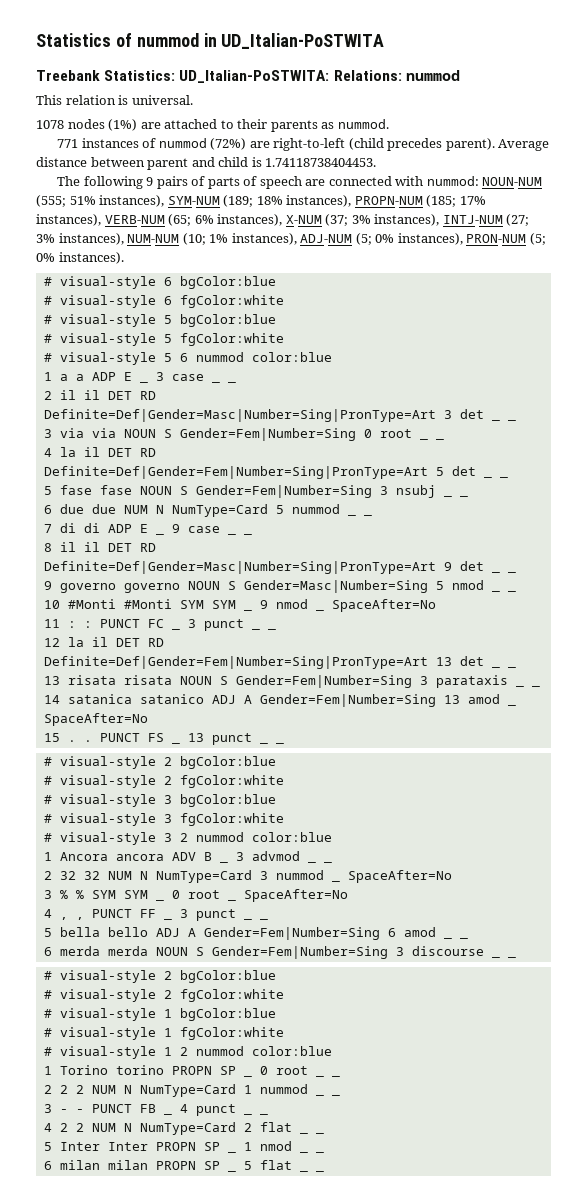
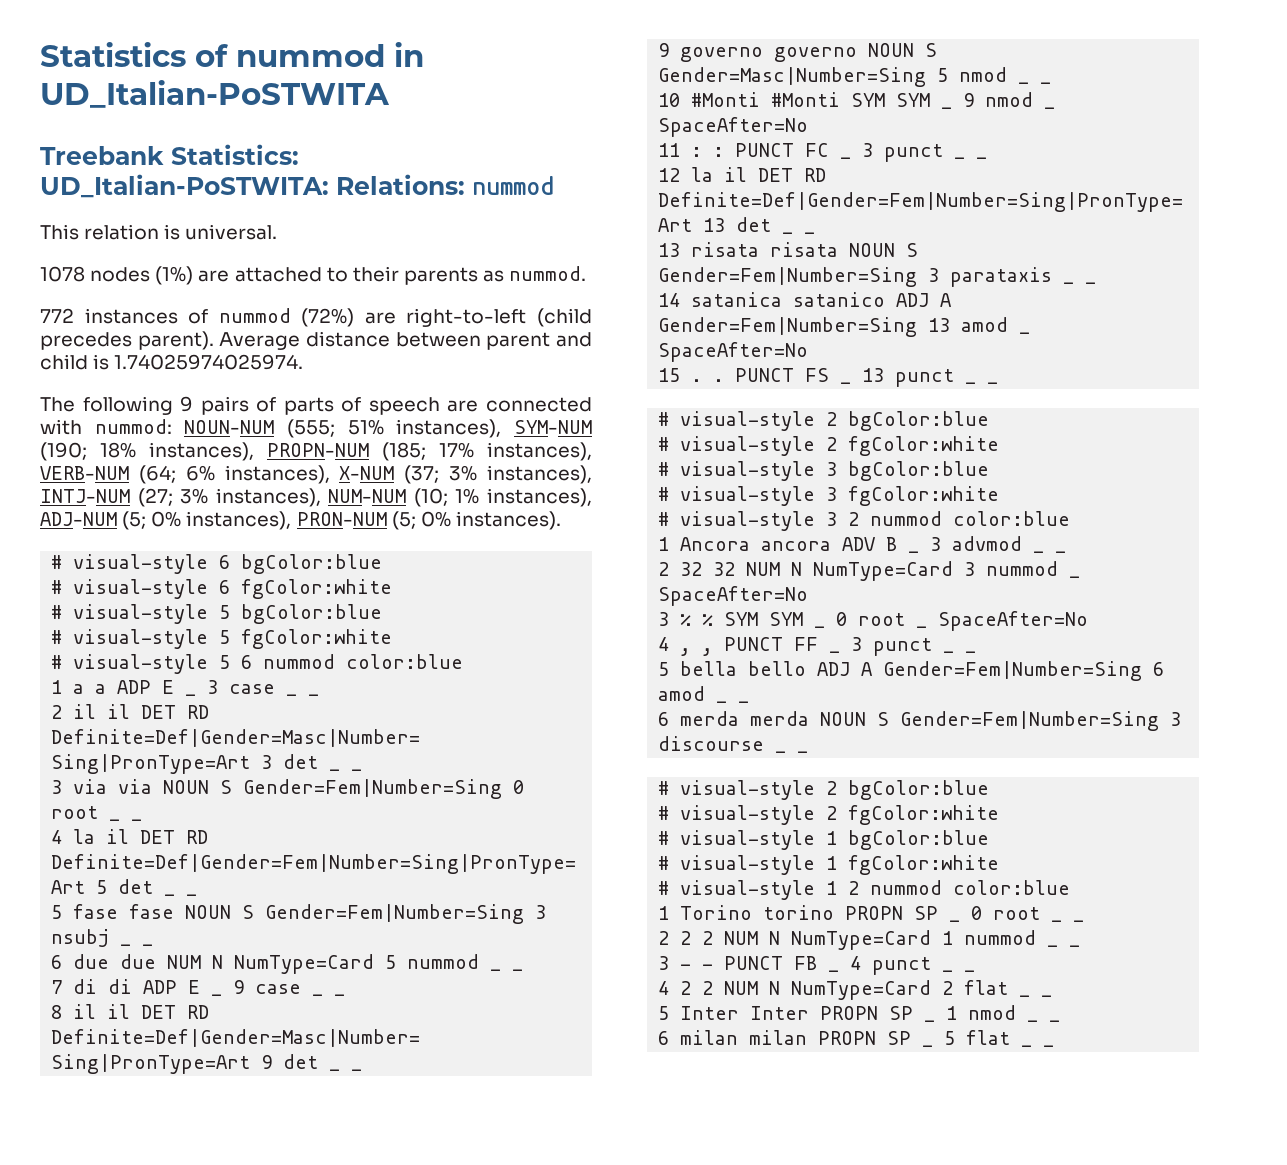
[57,139,79,148] 771 -> [40,308,74,323] 772
[265,158,377,167] 1.74118738404453. -> [114,354,304,370] 1.74025974025974.
[223,195,254,207] (189; -> [40,442,87,461] (190;
[168,214,192,226] (65; -> [138,465,176,484] (64;

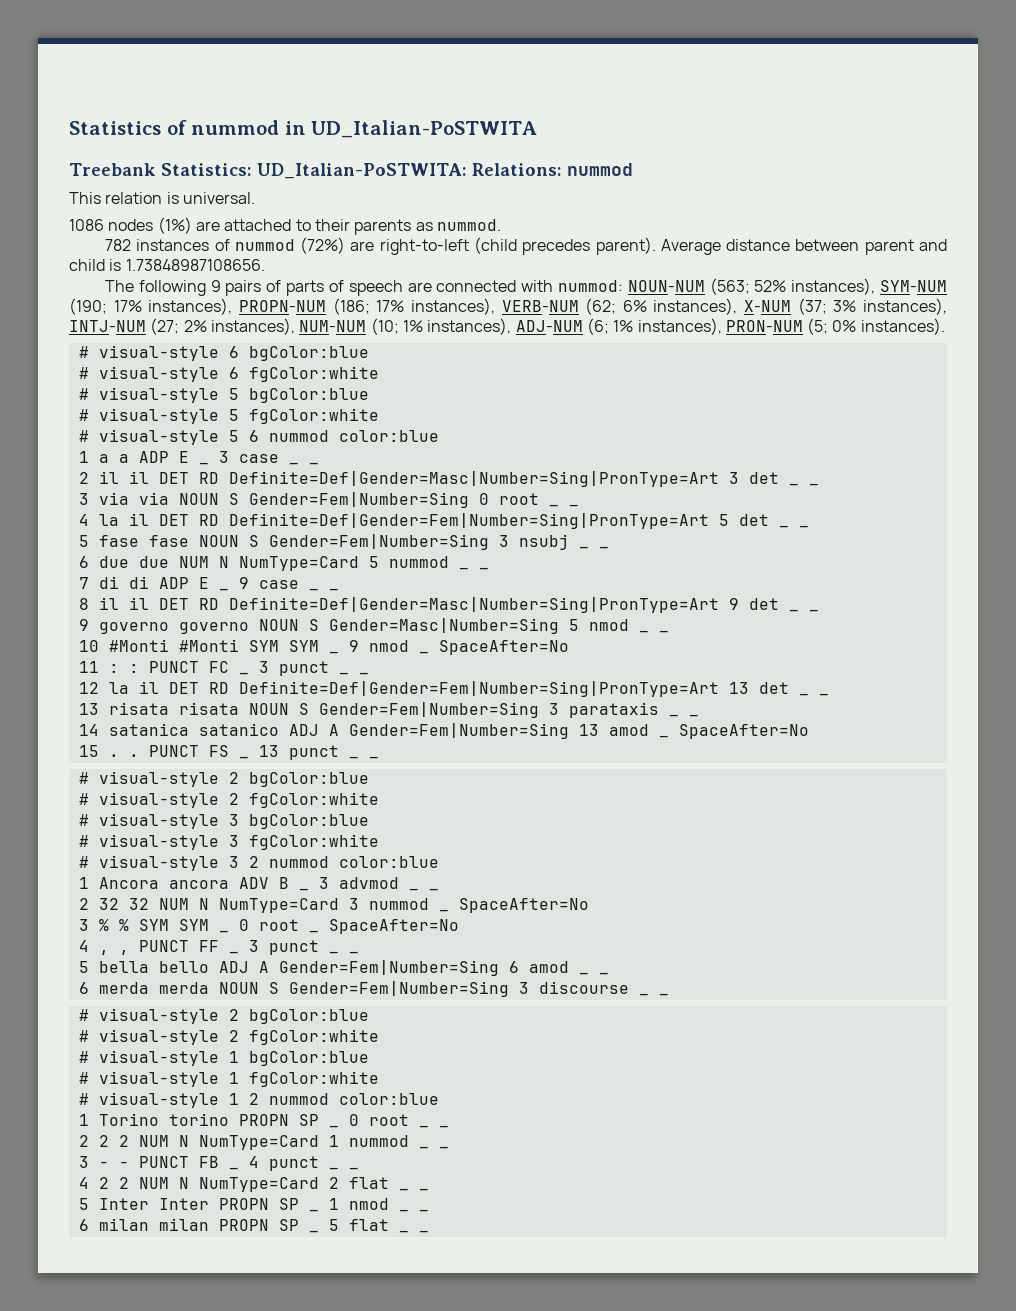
[40,266,85,282] 1078 -> [69,219,104,231] 1086
[40,308,74,323] 772 -> [105,239,132,251] 782
[114,354,304,370] 1.74025974025974. -> [125,259,265,271] 1.73848987108656.
[287,419,384,438] (555; 51% -> [709,278,787,295] (563; 52%
[100,442,136,458] 18% -> [113,300,142,312] 17%
[382,442,426,461] (185; -> [332,298,370,315] (186;
[138,465,176,484] (64; -> [585,298,617,315] (62;
[180,488,209,504] 3% -> [183,320,207,332] 2%
[122,511,182,530] (5; 0% -> [586,318,634,335] (6; 1%

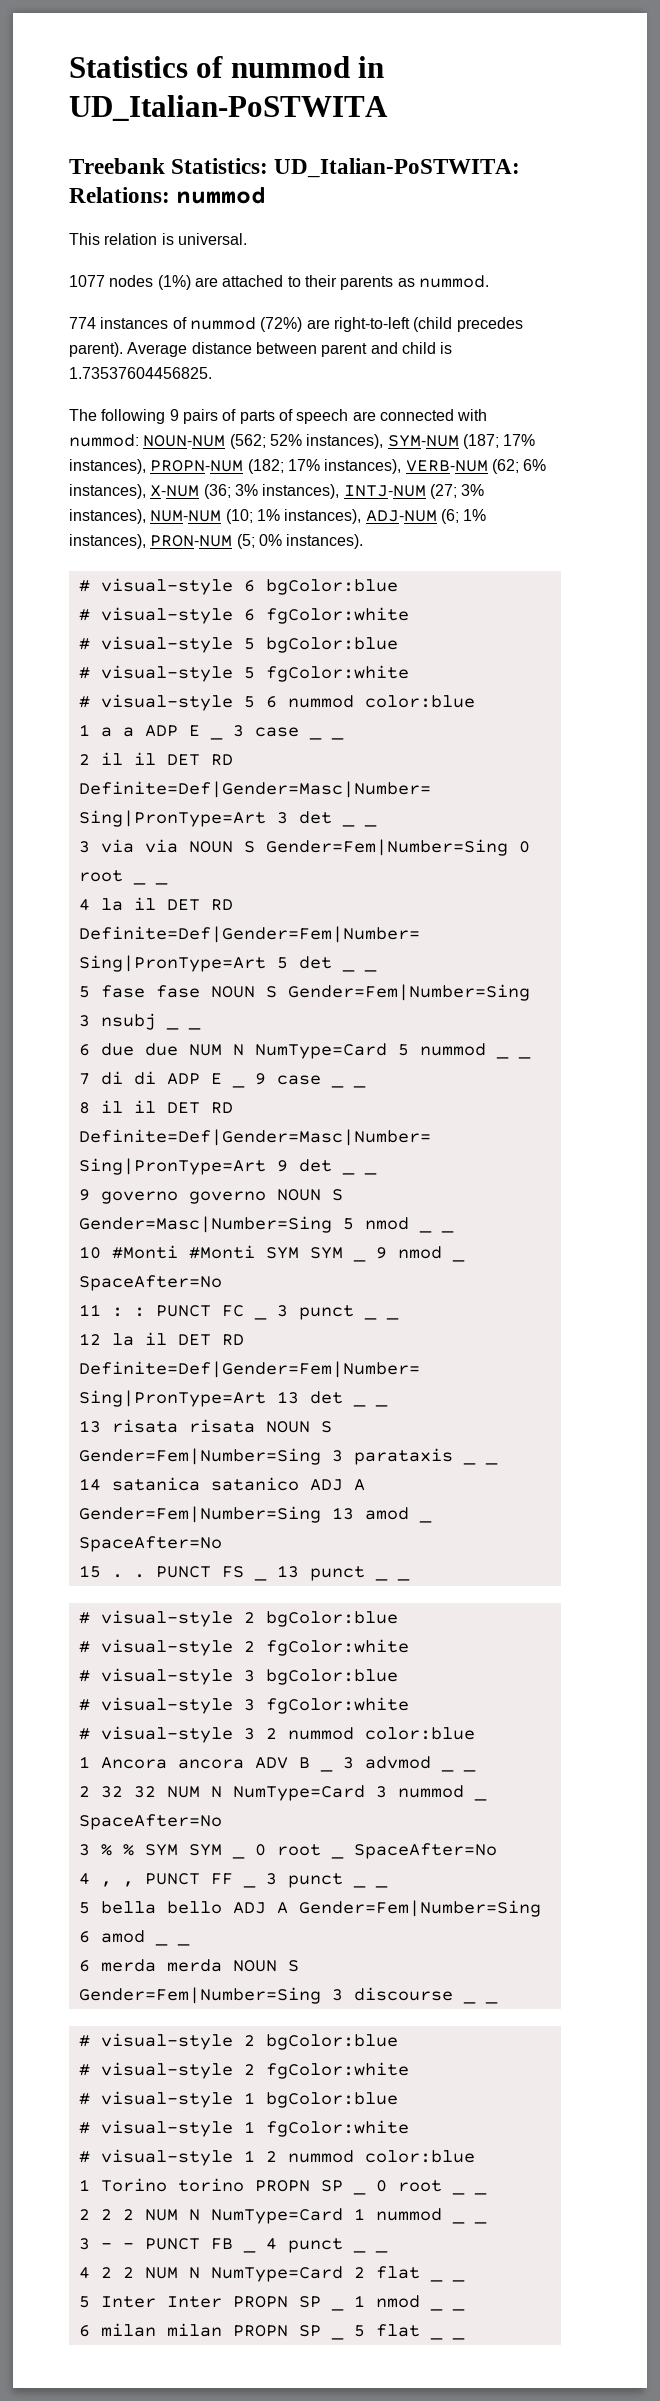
[69,219,104,231] 1086 -> [69,275,105,287] 1077
[105,239,132,251] 782 -> [69,317,96,329] 774
[125,259,265,271] 1.73848987108656. -> [69,367,212,379] 1.73537604456825.
[709,278,750,295] (563; -> [229,434,266,449] (562;
[69,298,107,315] (190; -> [462,434,499,449] (187;
[332,298,370,315] (186; -> [247,459,284,474] (182;
[797,298,827,315] (37; -> [203,484,231,499] (36;
[183,320,207,332] 2% -> [461,484,485,496] 3%

